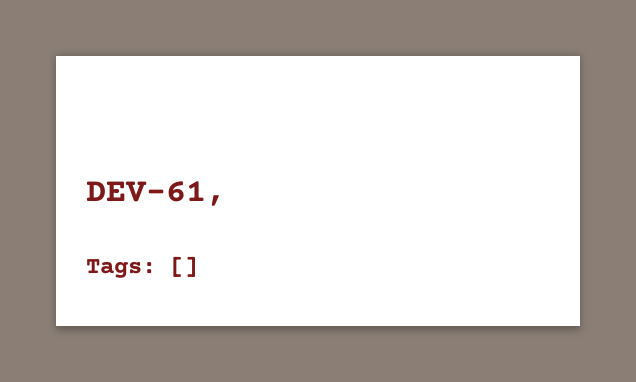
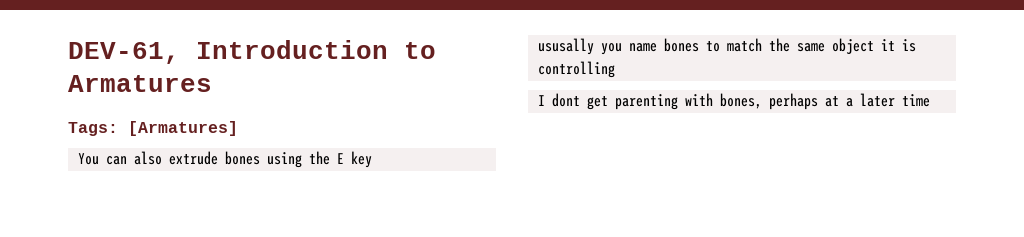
[86,256,198,278] // Tags: [] -> [196,40,436,59] [68,75,212,92] [68,121,238,136] [77,151,372,168] [537,38,916,55] [537,61,615,78] [537,93,930,110] Introduction to Armatures // Tags: [Armatures] // You can also extrude bones using the E key // ususally you name bones to match the same object it is controlling // I dont get parenting with bones, perhaps at a later time

